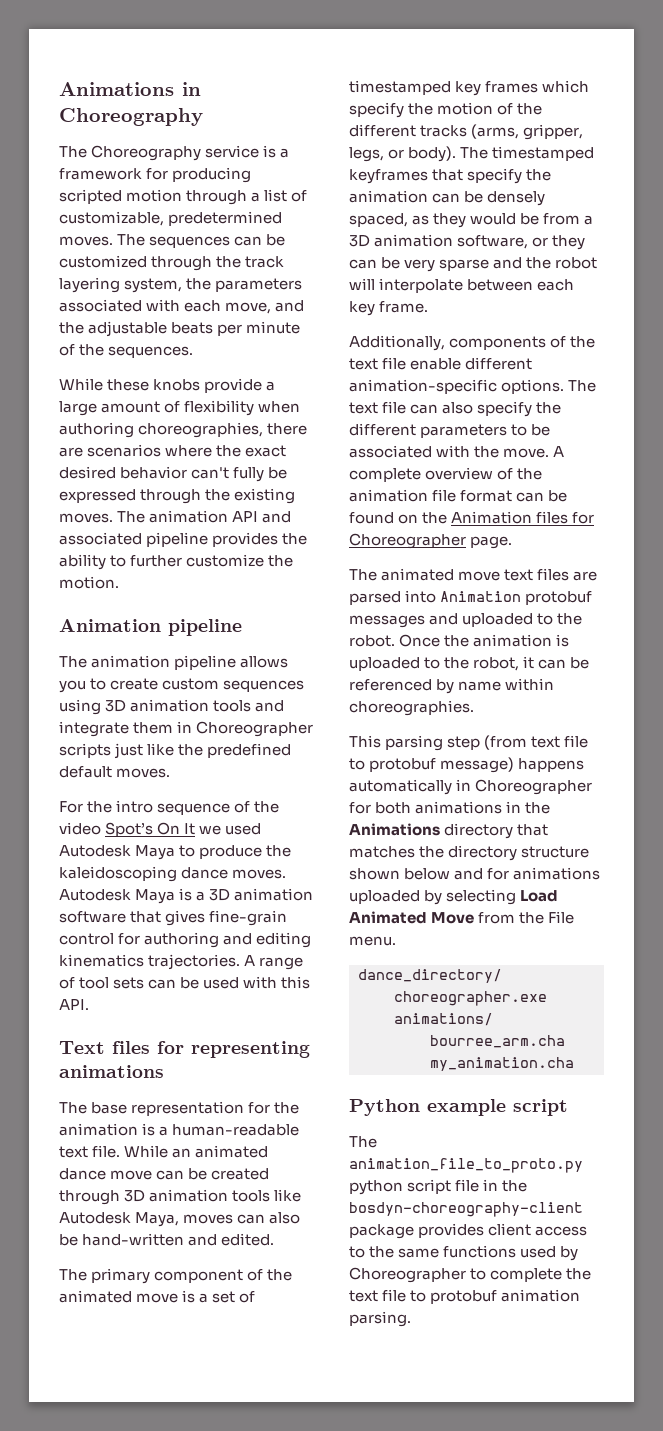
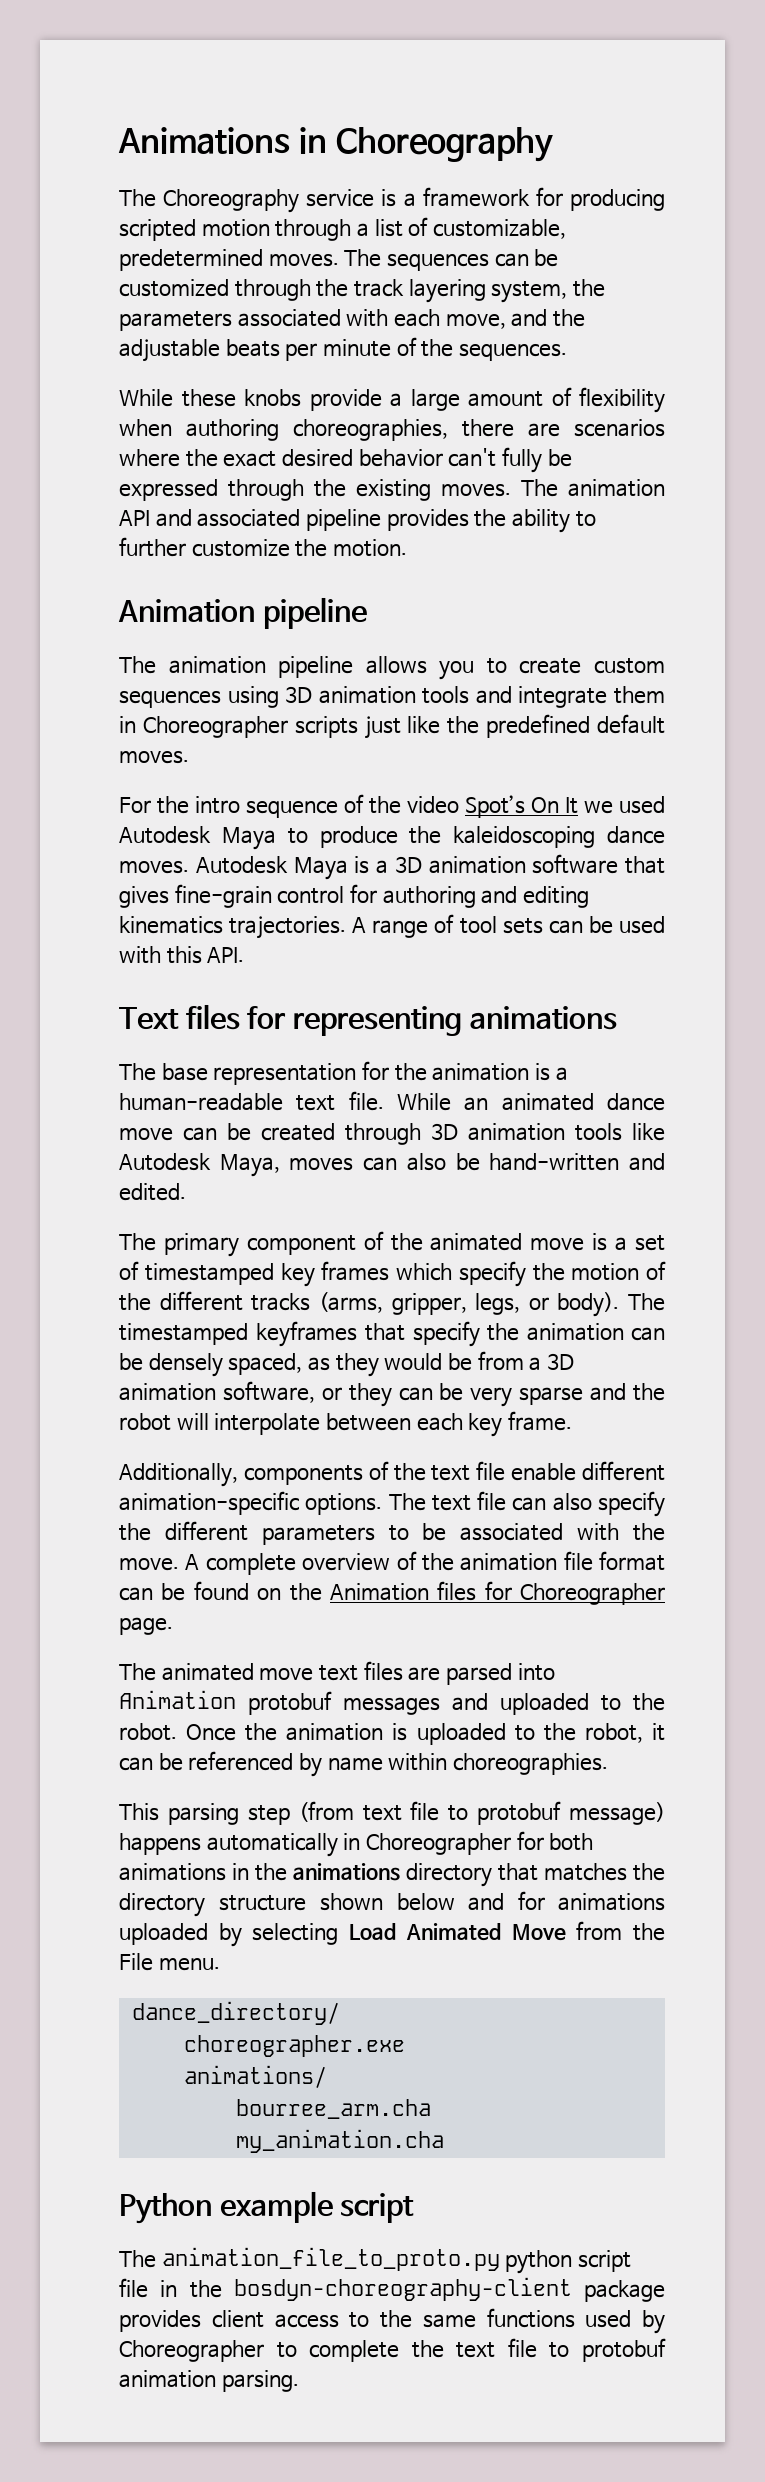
[349,823,440,836] Animations -> [293,1863,401,1881] animations

